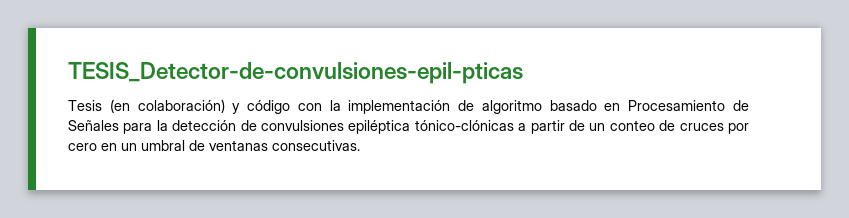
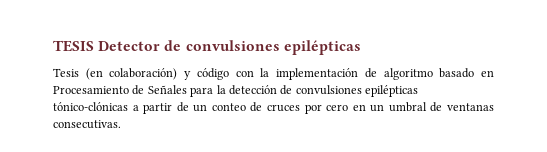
[68,62,523,84] TESIS_Detector-de-convulsiones-epil-pticas -> [53,40,361,55] TESIS Detector de convulsiones epilépticas
[348,120,411,134] epiléptica -> [365,85,418,97] epilépticas

